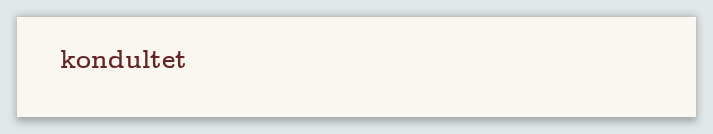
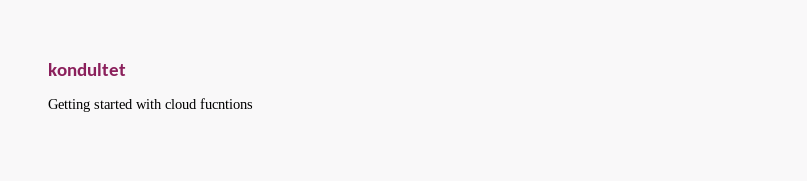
(187, 59) none -> [48,98,253,112] // Getting started with cloud fucntions

